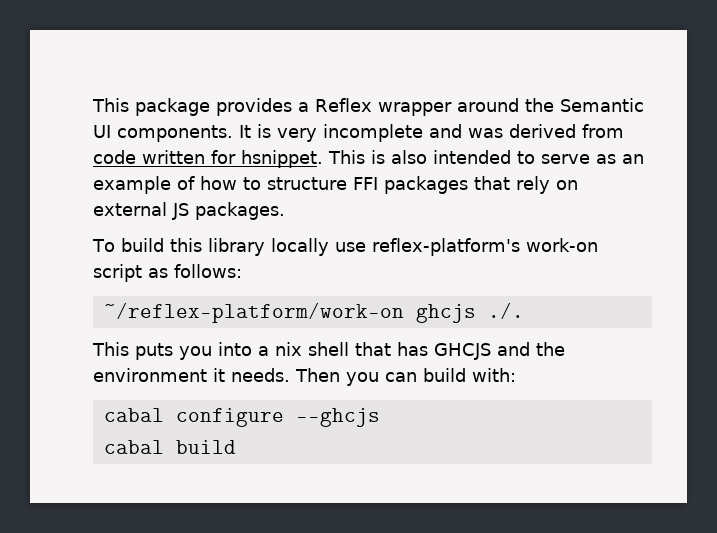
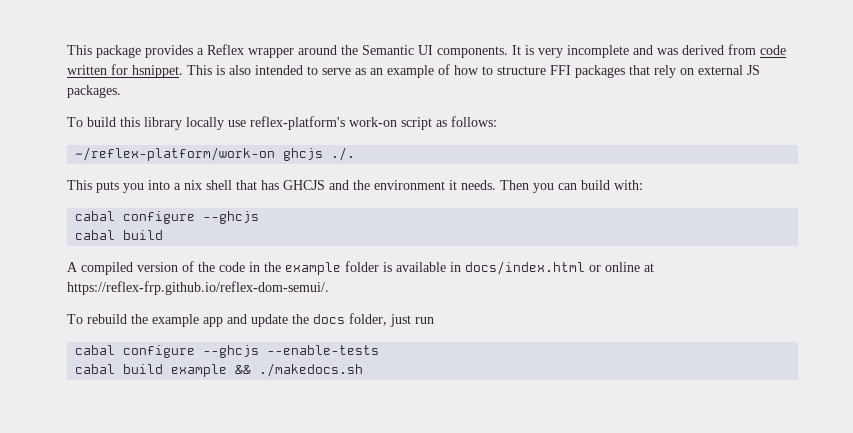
(236, 447) none -> [67,261,654,275] [67,281,329,295] [67,313,434,327] [75,345,380,358] [75,363,364,377] // A compiled version of the code in the example folder is available in docs/index.html or online at https://reflex-frp.github.io/reflex-dom-semui/. // To rebuild the example app and update the docs folder, just run // cabal configure --ghcjs --enable-tests // cabal build example && ./makedocs.sh

